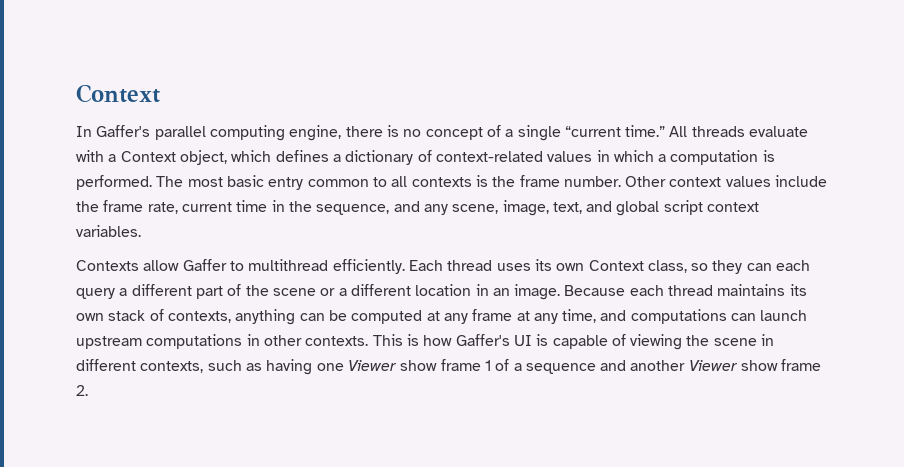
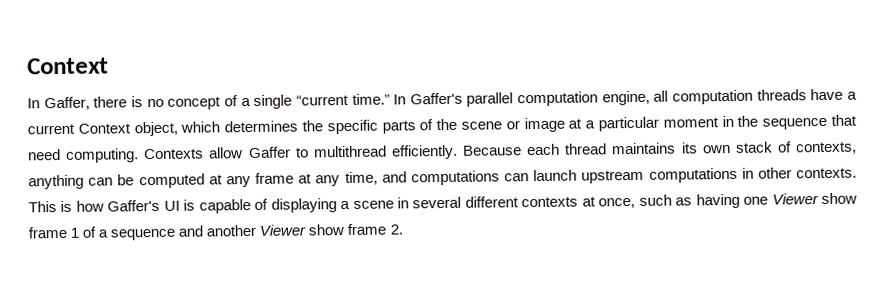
[96,125,342,141] Gaffer's parallel computing engine, -> [43,96,90,111] Gaffer,
[669,126,809,137] [76,150,775,165] [76,175,828,190] [76,200,760,216] [76,225,141,237] All threads evaluate with a Context object, which defines a dictionary of context-related values in which a computation is performed. The most basic entry common to all contexts is the frame number. Other context values include the frame rate, current time in the sequence, and any scene, image, text, and global script context variables. // -> [393,88,857,107] [27,114,857,137] [28,148,140,163] In Gaffer's parallel computation engine, all computation threads have a current Context object, which determines the specific parts of the scene or image at a particular moment in the sequence that need computing.
[408,259,811,274] [76,284,561,300] Each thread uses its own Context class, so they can each query a different part of the scene or a different location in an image. -> (458, 152) none
[630,334,775,350] [76,359,204,373] viewing the scene in different contexts, -> [270,196,636,213] displaying a scene in several different contexts at once,

